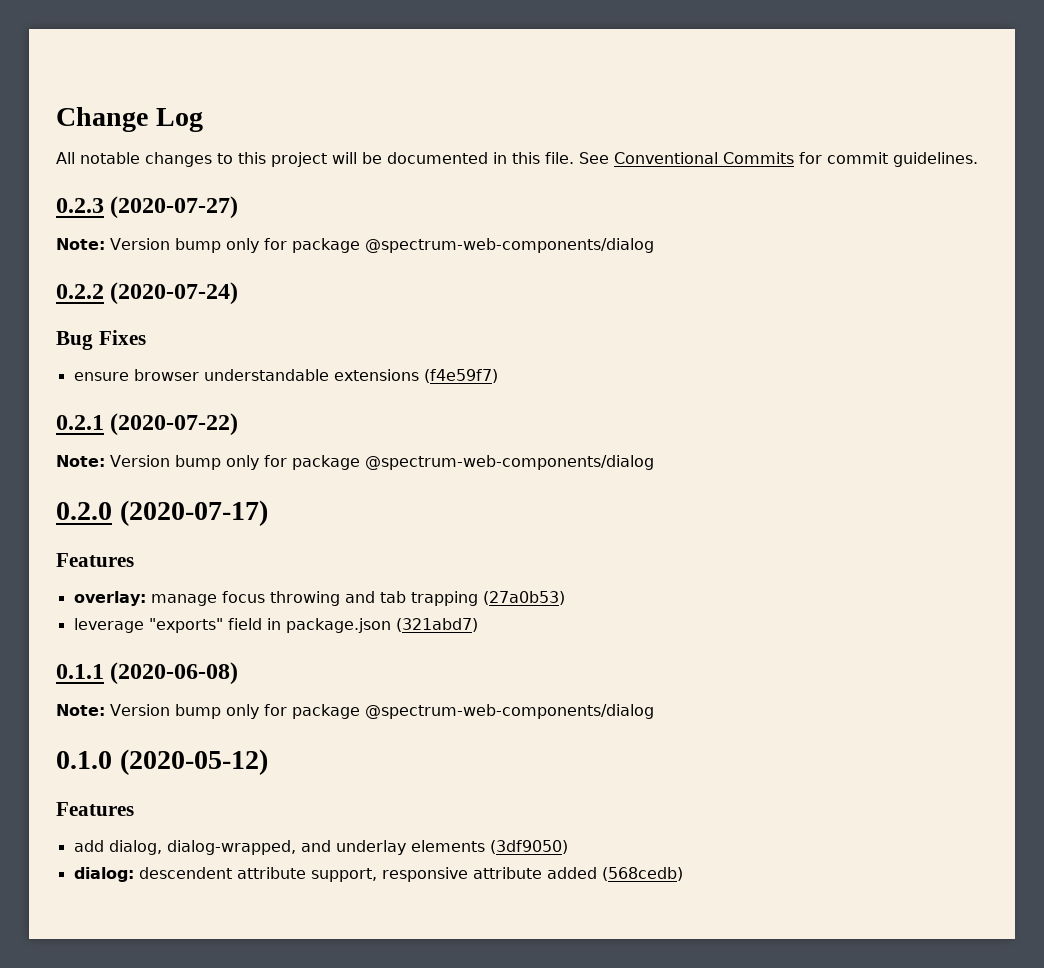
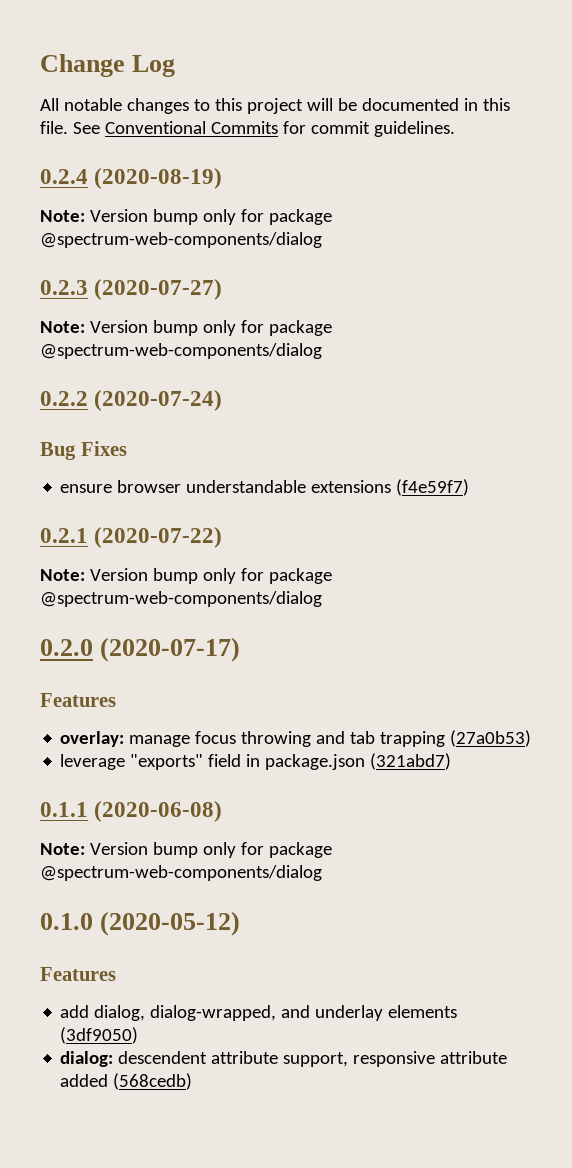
(978, 159) none -> [40,168,223,189] [40,209,332,225] [40,232,322,248] // 0.2.4 (2020-08-19) // Note: Version bump only for package @spectrum-web-components/dialog

